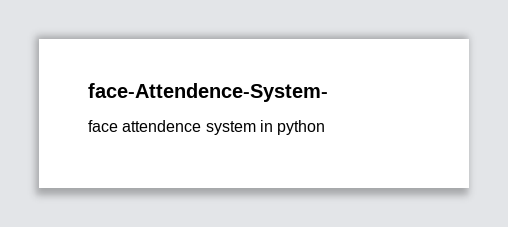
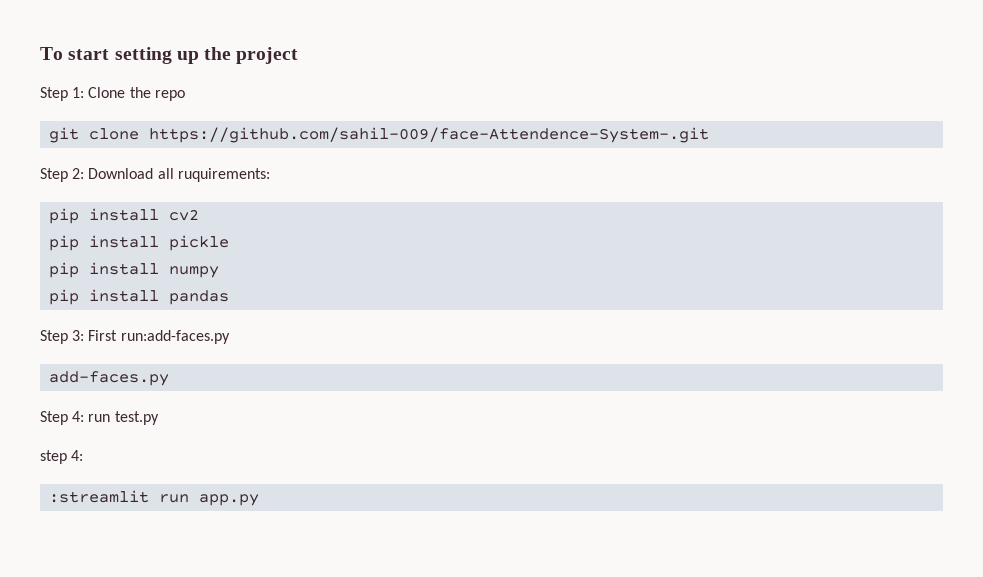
[88,83,328,102] [88,120,326,135] face-Attendence-System- // face attendence system in python -> [40,47,299,64] [40,87,185,101] [49,127,710,143] [40,168,270,182] [49,208,200,224] [49,235,230,251] [49,262,220,278] [49,289,230,305] [40,330,230,344] [49,371,170,386] [40,411,159,425] [40,450,84,464] [49,490,260,506] To start setting up the project // Step 1: Clone the repo // git clone https://github.com/sahil-009/face-Attendence-System-.git // Step 2: Download all ruquirements: // pip install cv2 // pip install pickle // pip install numpy // pip install pandas // Step 3: First run:add-faces.py // add-faces.py // Step 4: run test.py // step 4: // :streamlit run app.py

